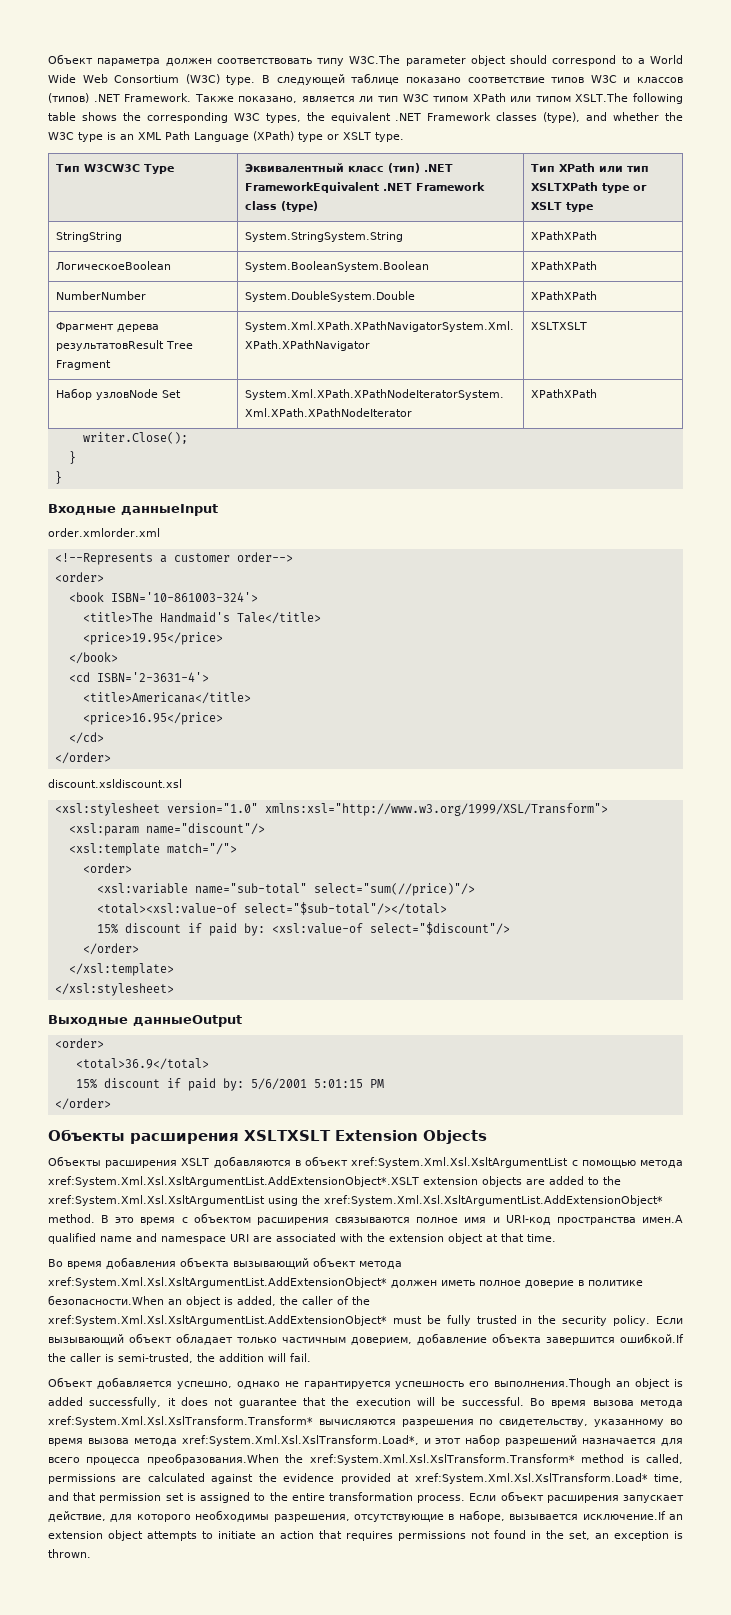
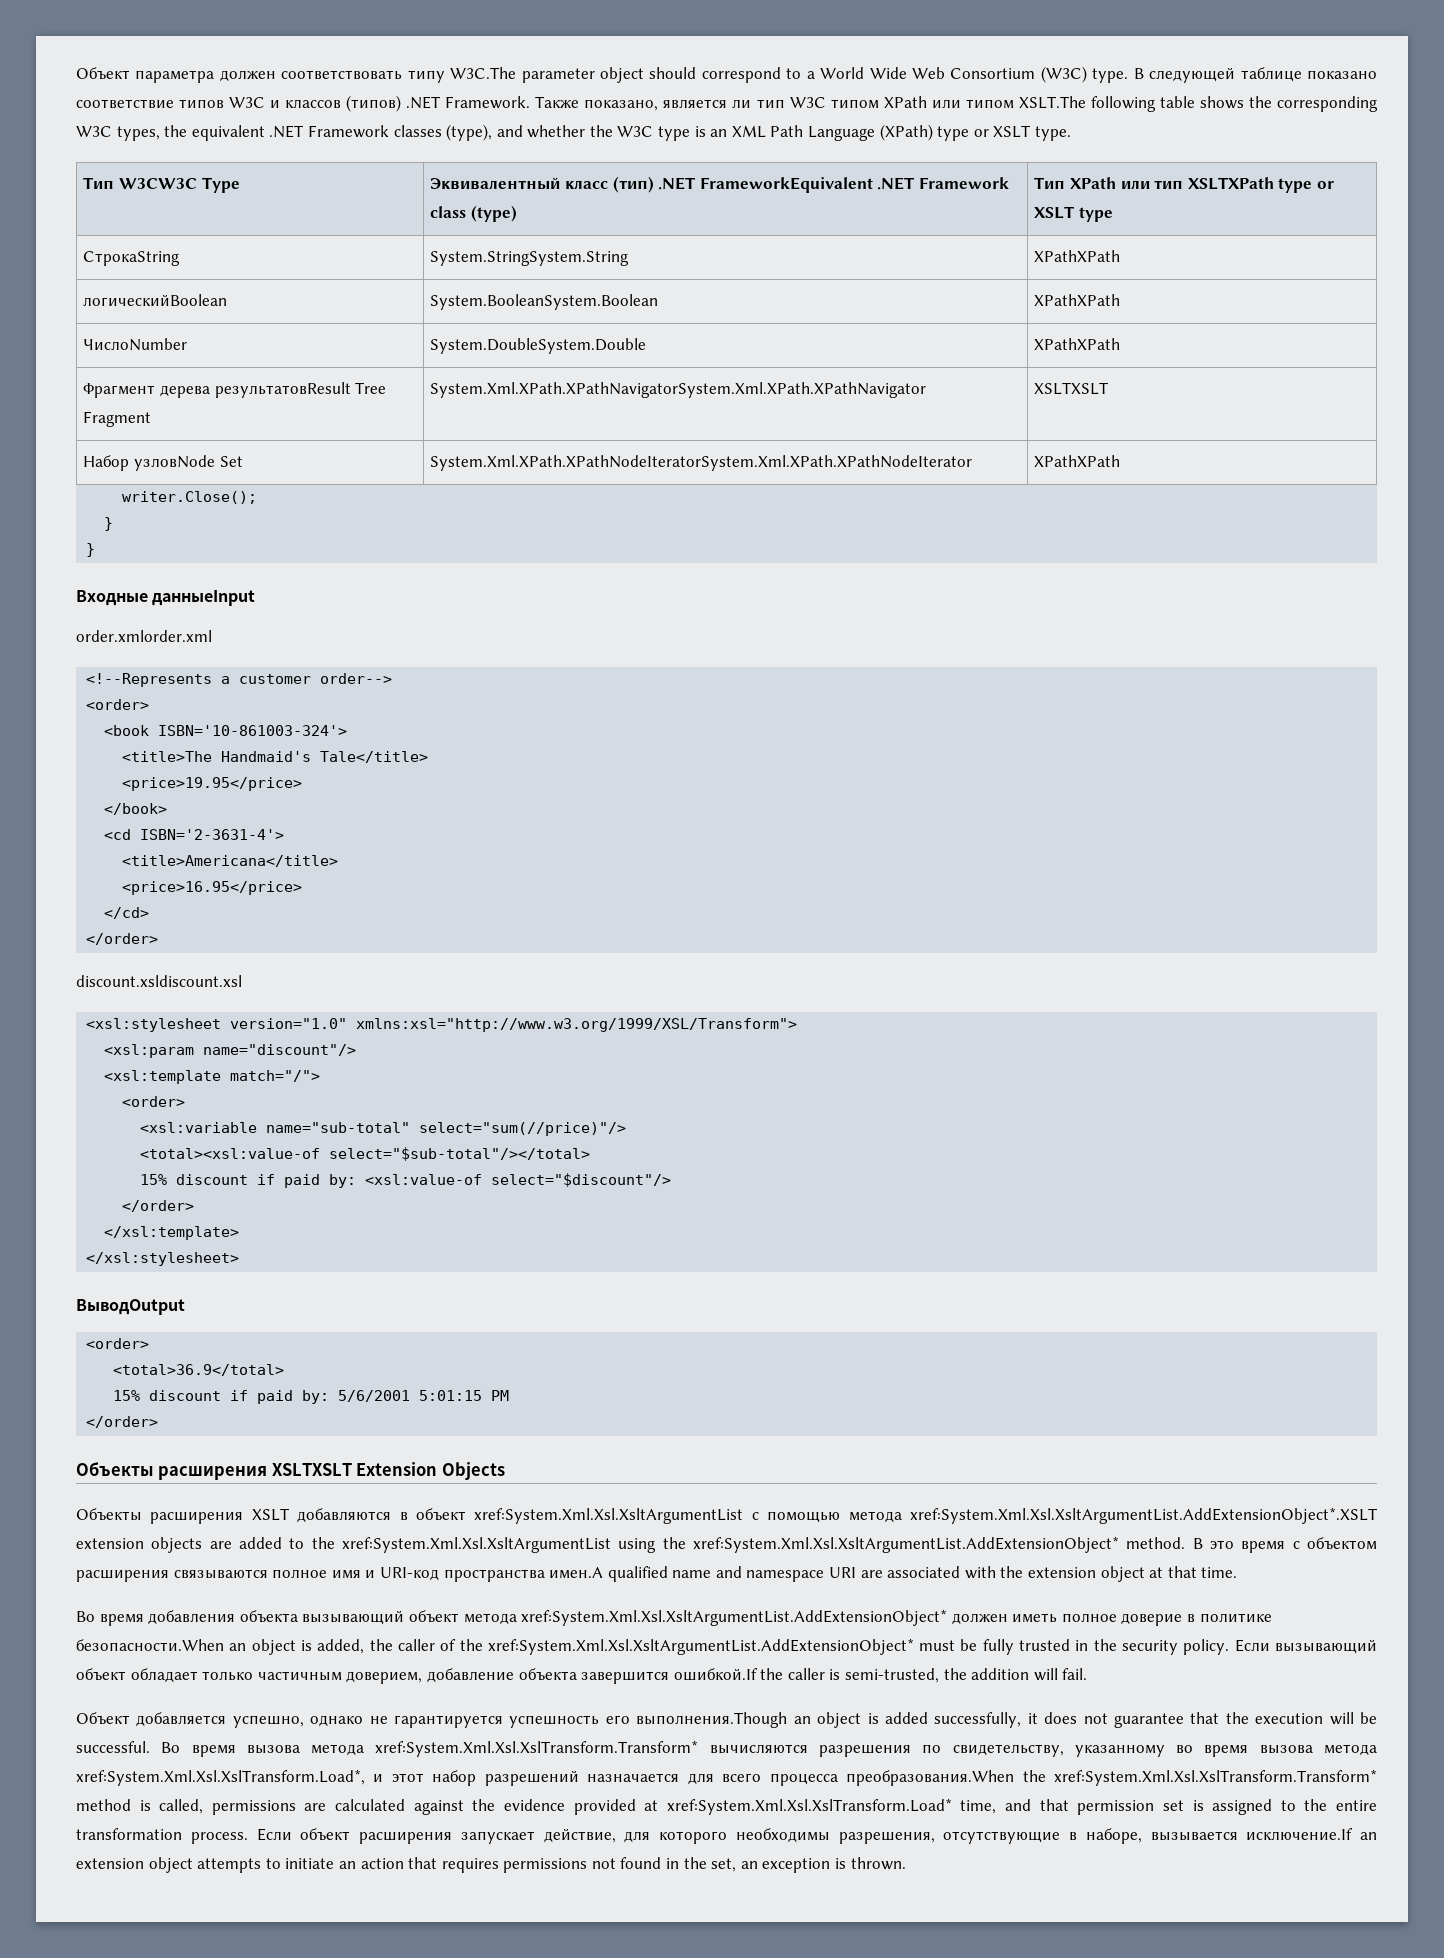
[55,232,122,242] StringString -> [83,251,181,266] СтрокаString
[55,261,171,270] ЛогическоеBoolean -> [83,294,228,306] логическийBoolean
[55,291,146,300] NumberNumber -> [83,338,188,351] ЧислоNumber
[48,1015,242,1027] Выходные данныеOutput -> [76,1299,185,1315] ВыводOutput

